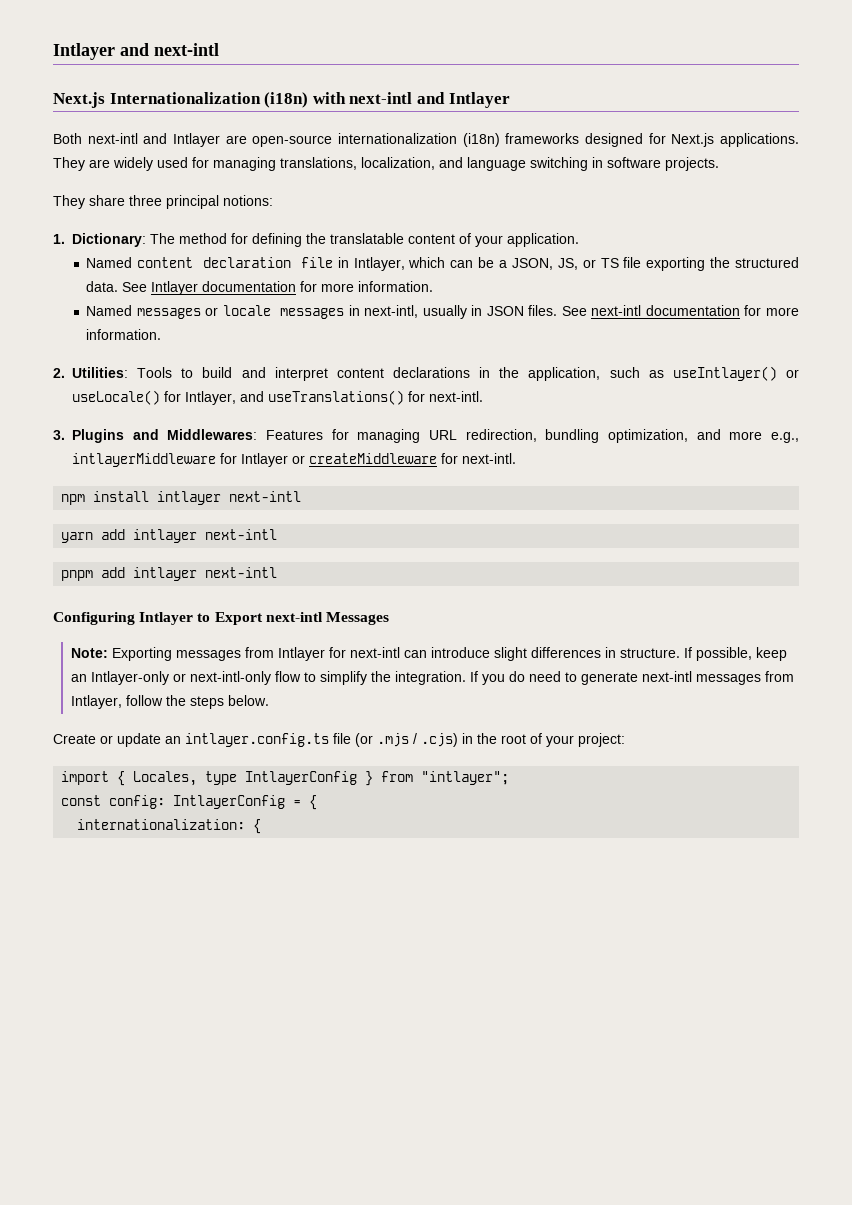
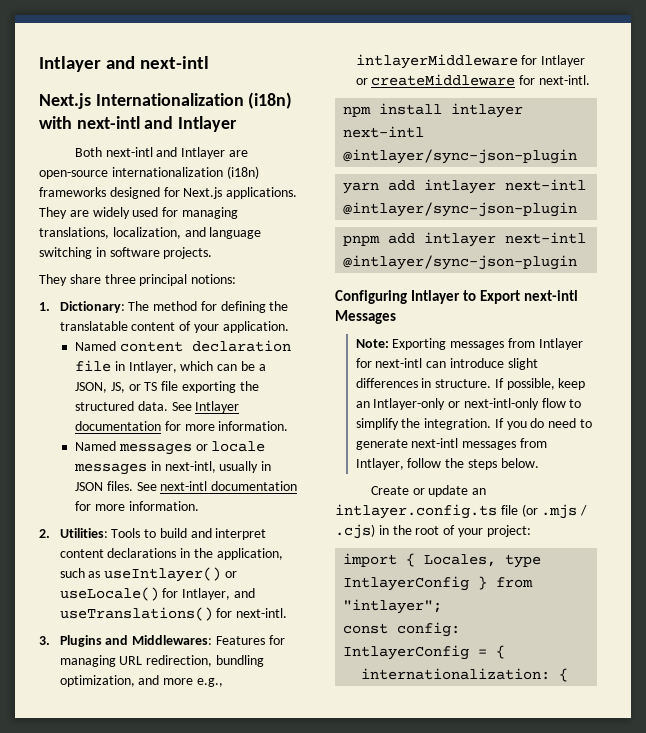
(302, 496) none -> [343,149,578,164] @intlayer/sync-json-plugin
(278, 534) none -> [343,202,578,217] @intlayer/sync-json-plugin
(278, 572) none -> [343,255,578,270] @intlayer/sync-json-plugin

